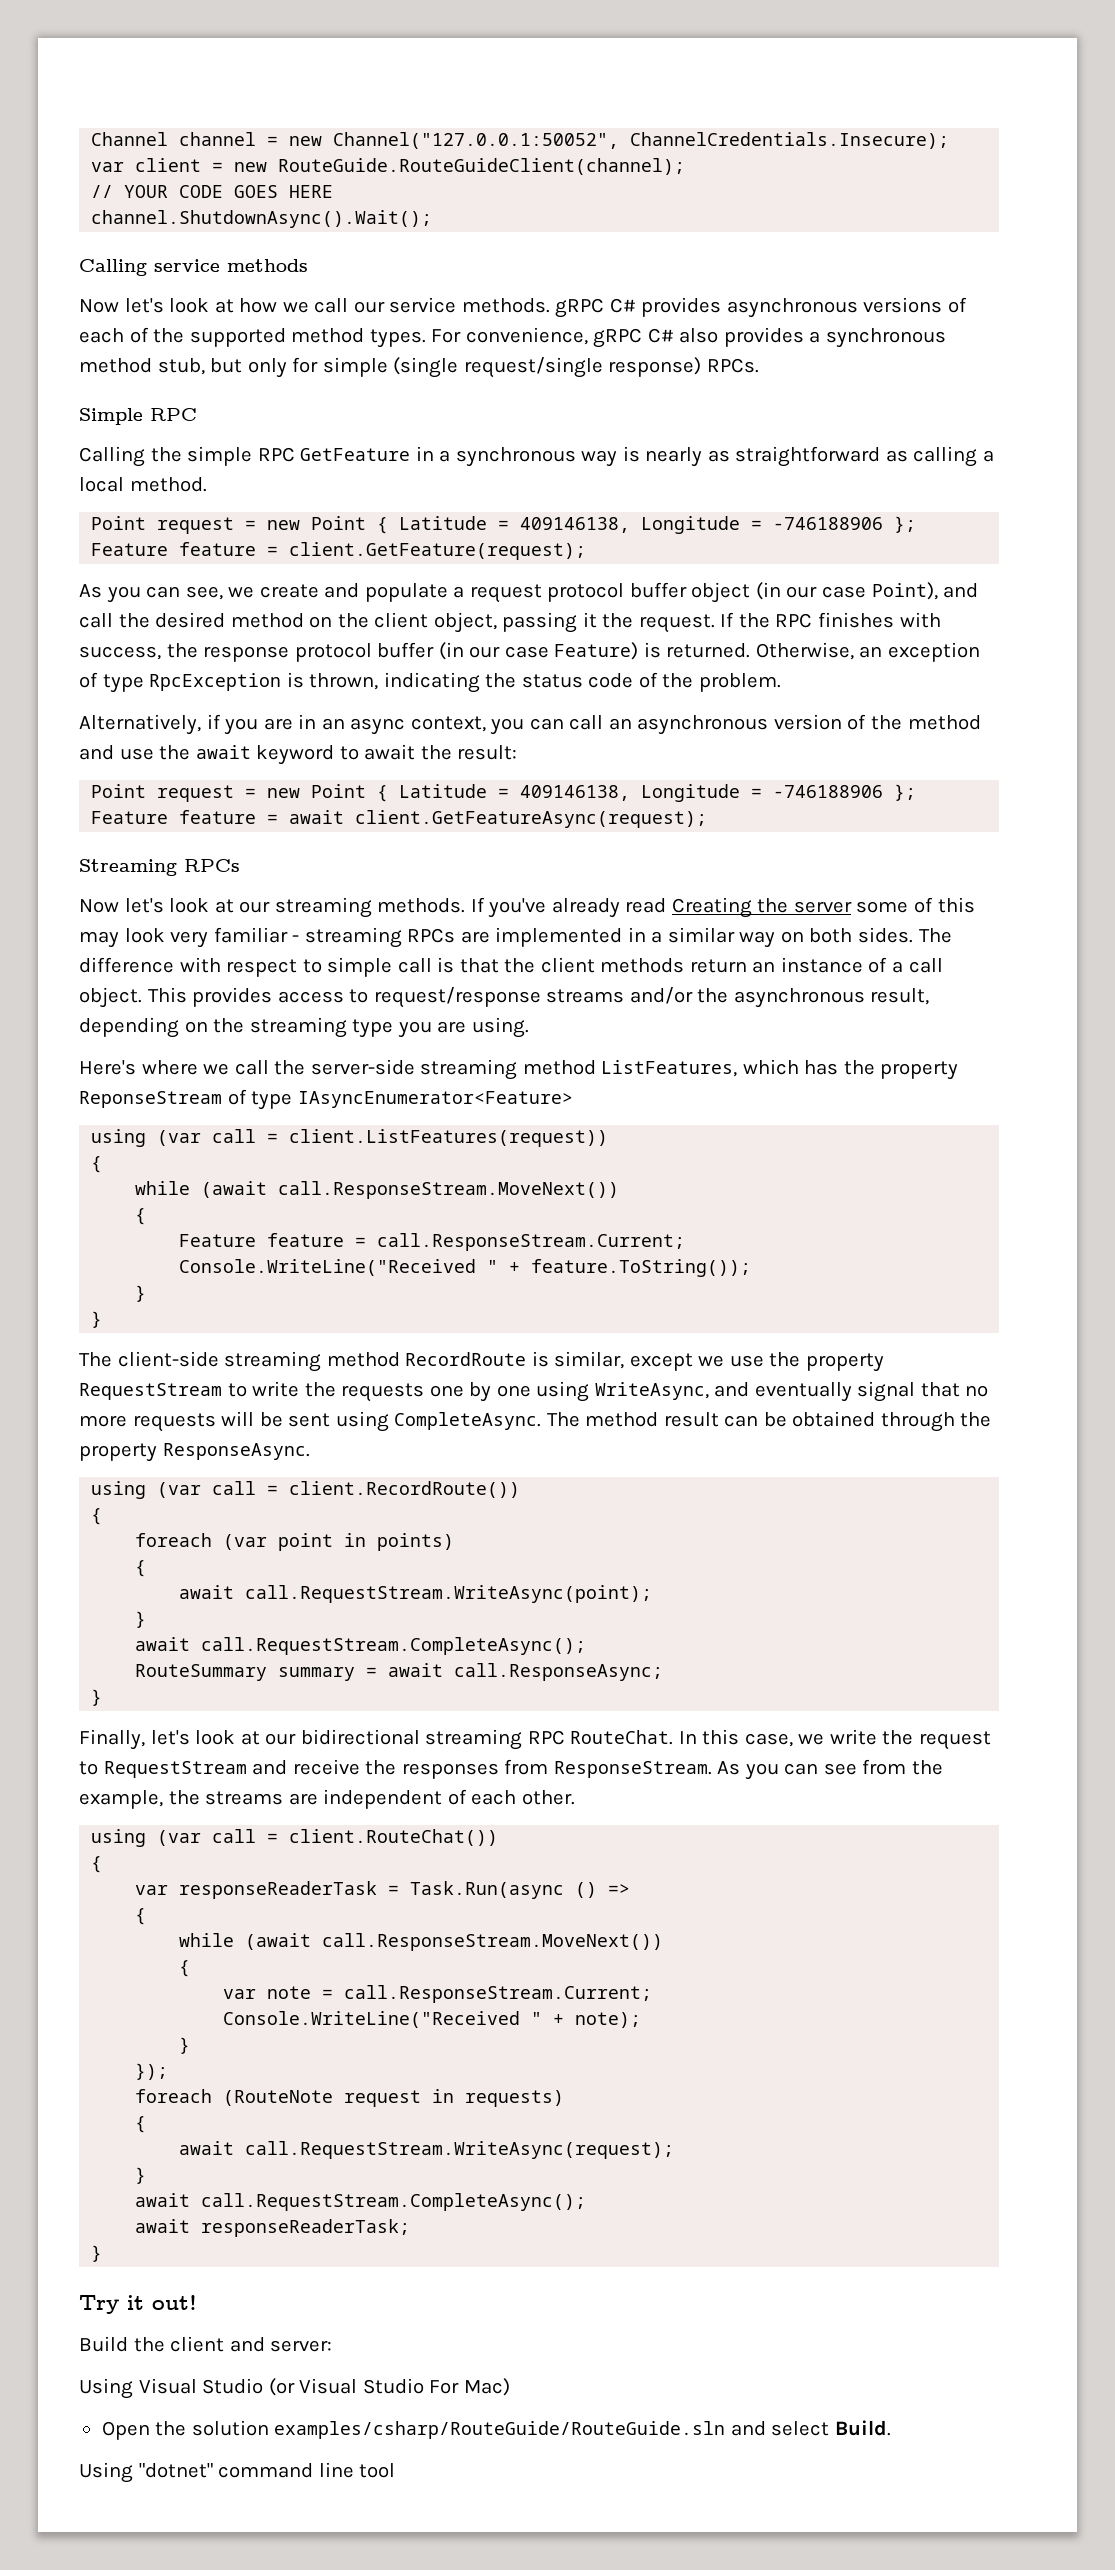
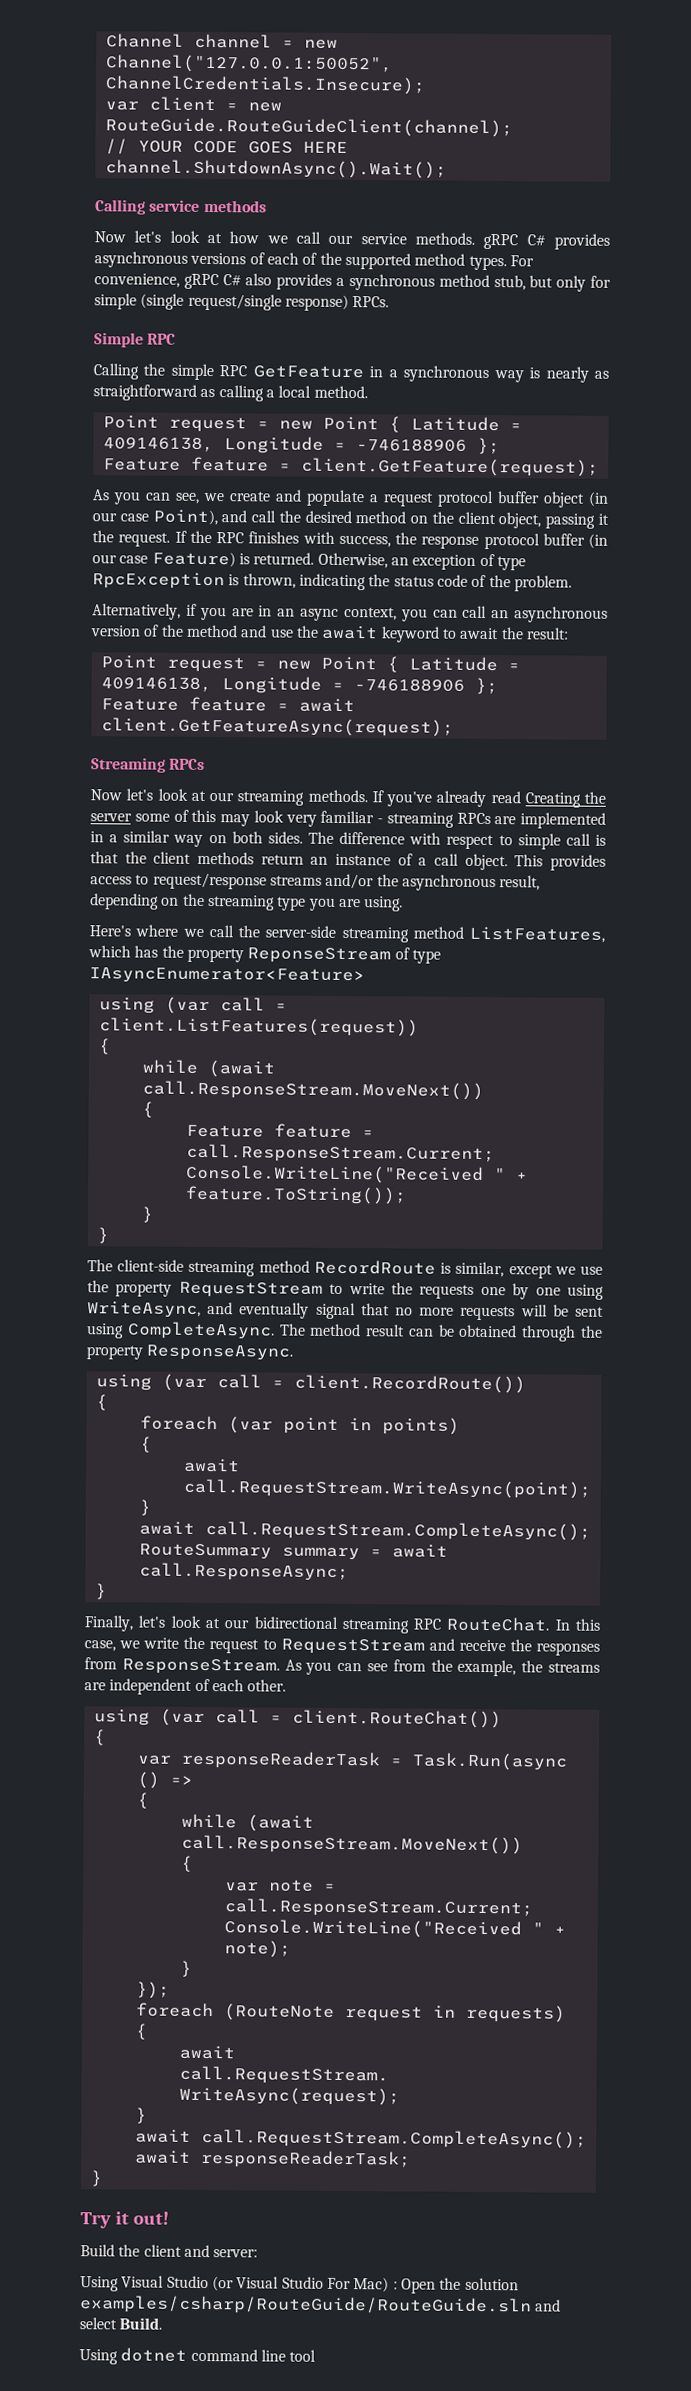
(510, 2387) // -> [392,2281,398,2290] :
[138,2463,213,2478] "dotnet" -> [120,2347,188,2362] dotnet

